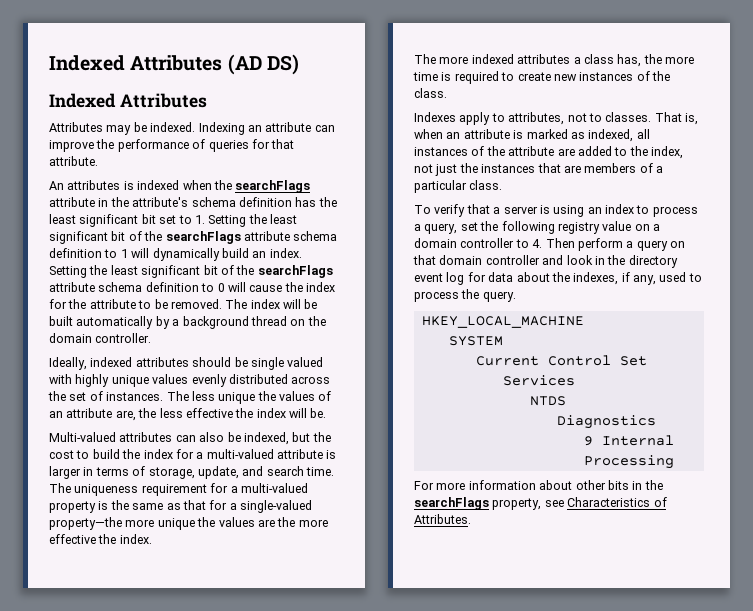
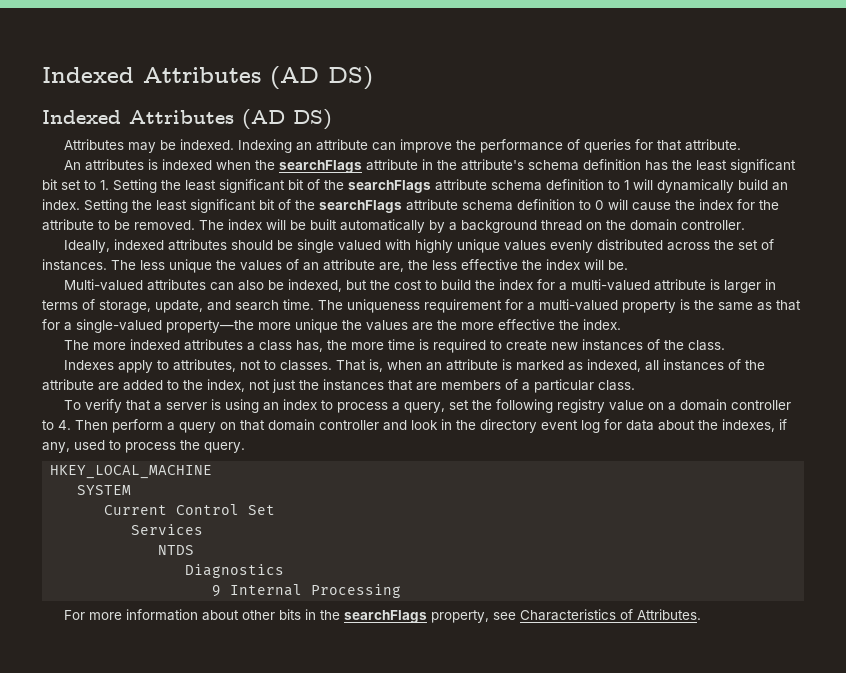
(207, 100) none -> [242,109,332,130] (AD DS)

